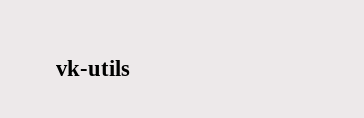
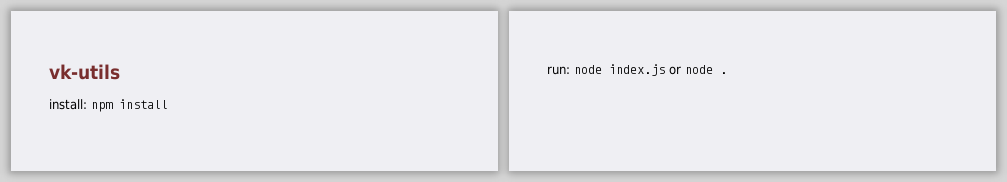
(130, 68) none -> [49,99,168,112] [547,64,727,76] // install: npm install // run: node index.js or node .

